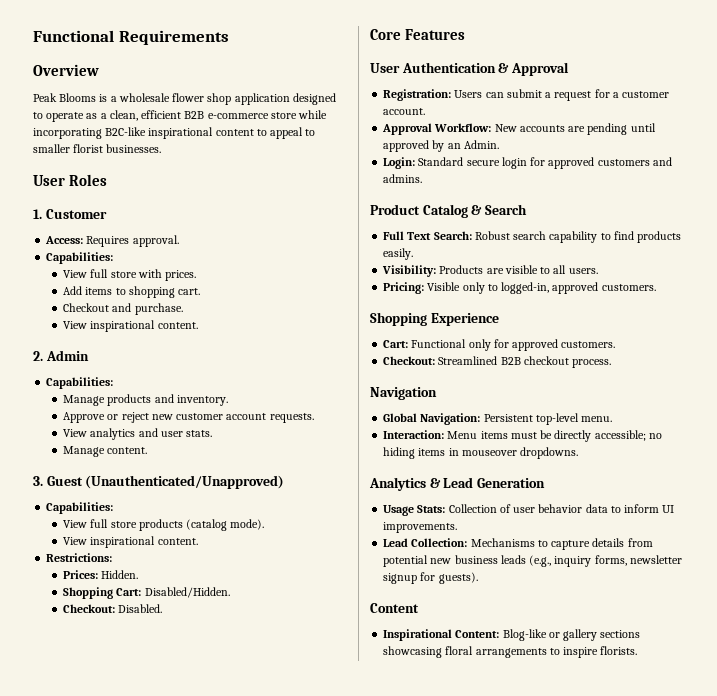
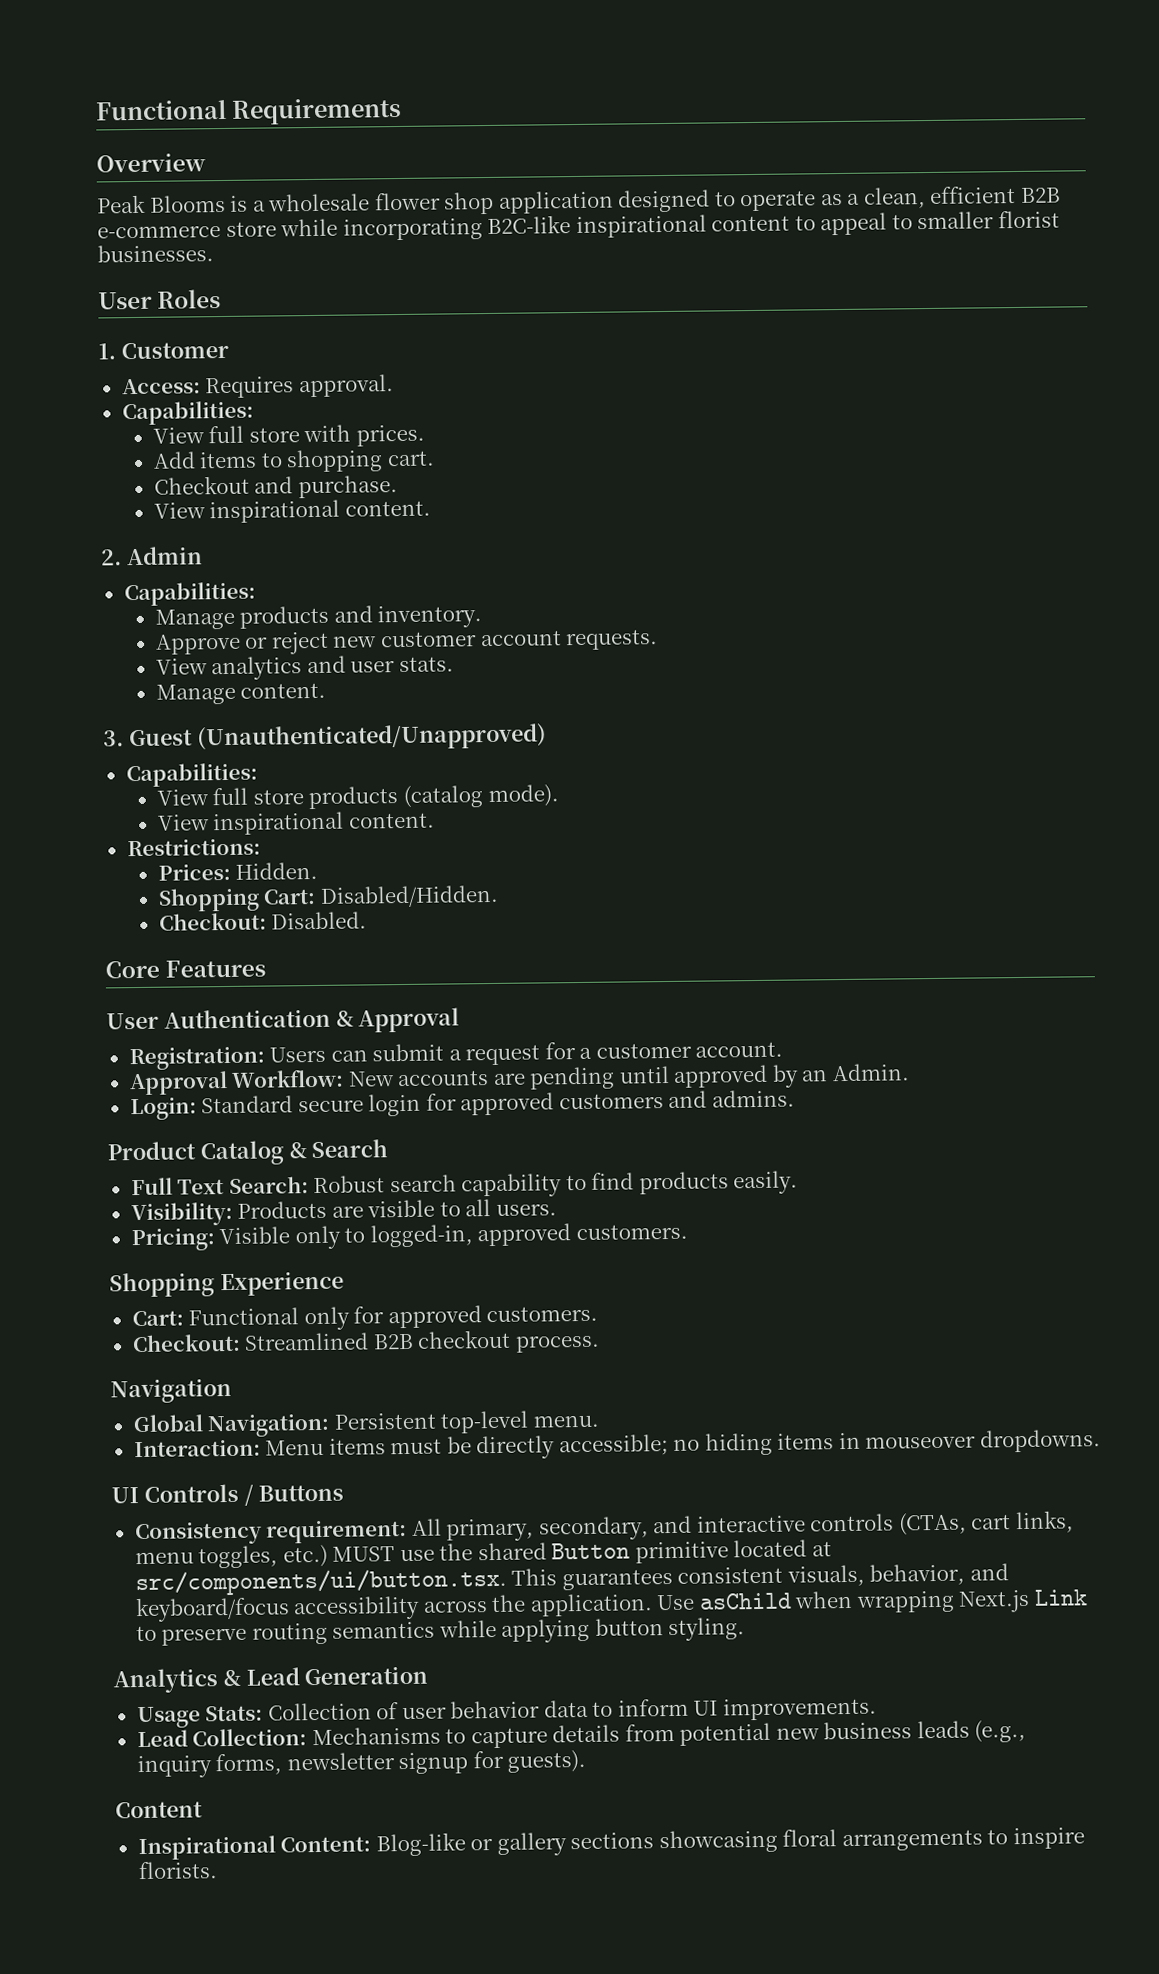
(579, 453) none -> [111,1483,345,1506] [134,1510,1074,1546] [134,1539,832,1569] [134,1563,1009,1597] [134,1589,1088,1623] [135,1617,746,1646] // UI Controls / Buttons // Consistency requirement: All primary, secondary, and interactive controls (CTAs, cart links, menu toggles, etc.) MUST use the shared Button primitive located at src/components/ui/button.tsx. This guarantees consistent visuals, behavior, and keyboard/focus accessibility across the application. Use asChild when wrapping Next.js Link to preserve routing semantics while applying button styling.

